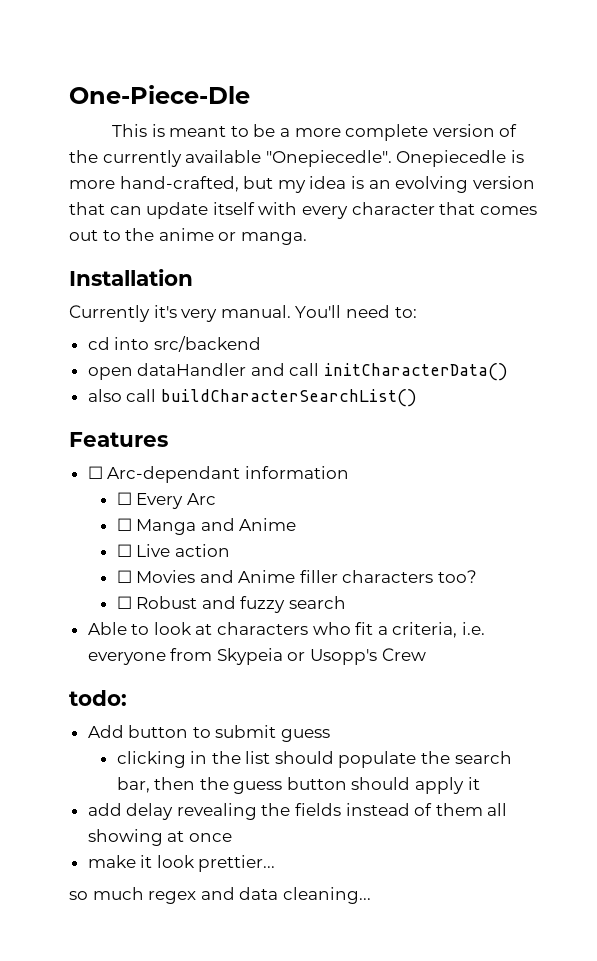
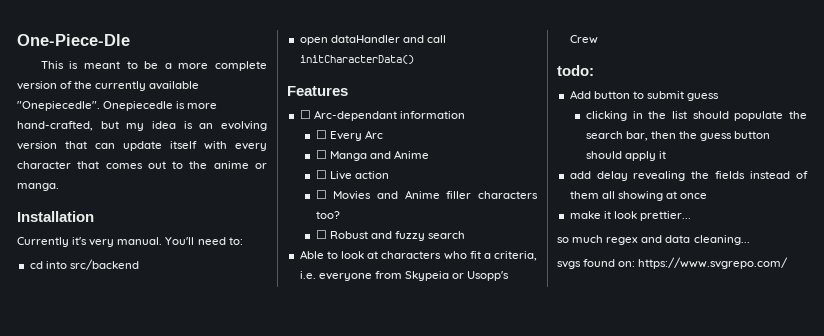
[87,389,417,407] // also call buildCharacterSearchList() -> (414, 59) none
(371, 895) none -> [557,257,789,269] // svgs found on: https://www.svgrepo.com/

